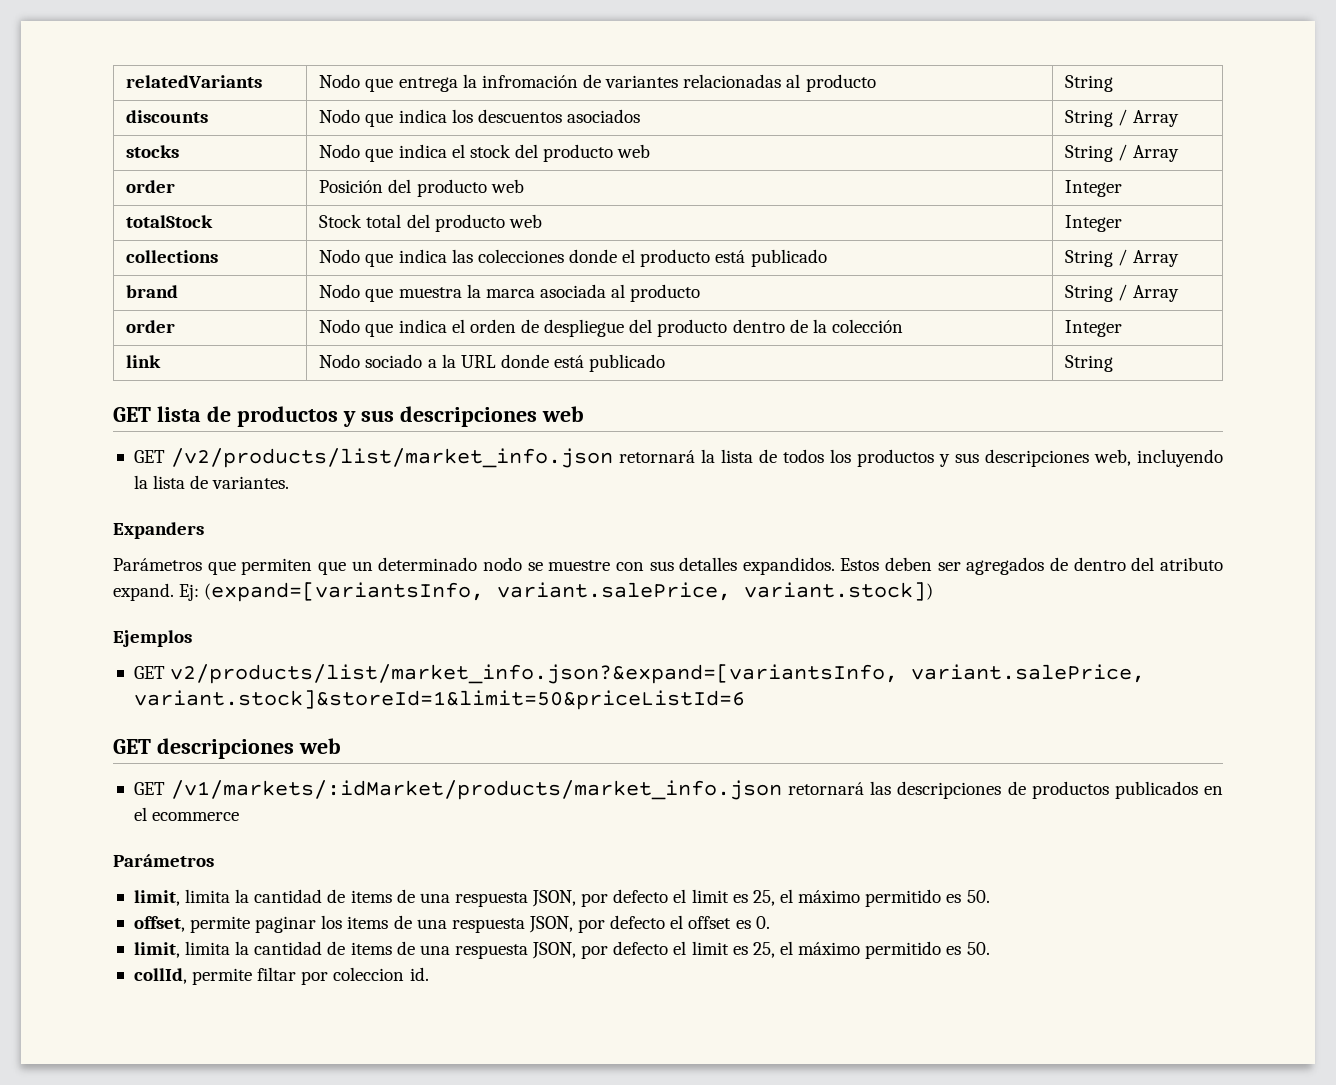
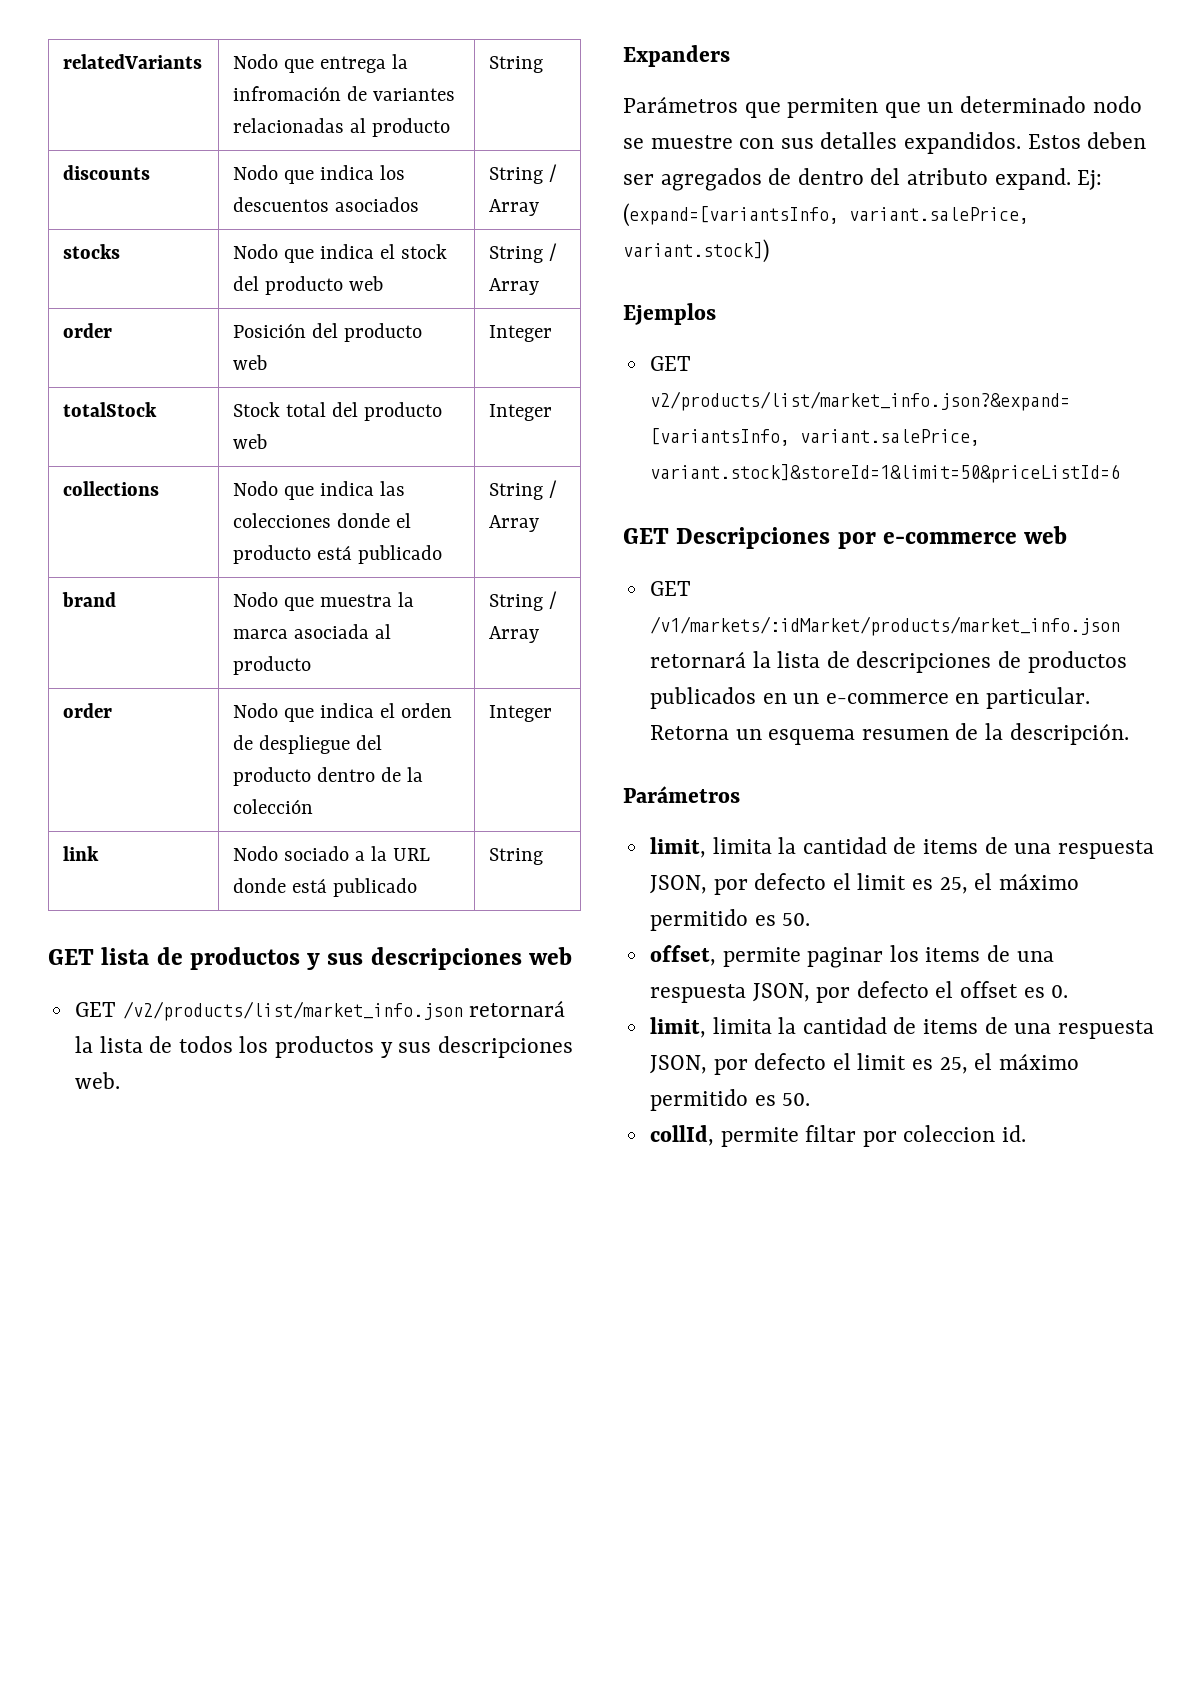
[1093,449,1223,467] [133,475,290,489] web, incluyendo la lista de variantes. -> [74,1072,120,1089] web.
[156,738,294,759] descripciones -> [676,527,1017,549] Descripciones por e-commerce
[870,781,892,795] las -> [752,651,850,668] la lista de
[133,807,240,821] el ecommerce -> [793,687,1091,709] [649,723,1129,745] un e-commerce en particular. Retorna un esquema resumen de la descripción.

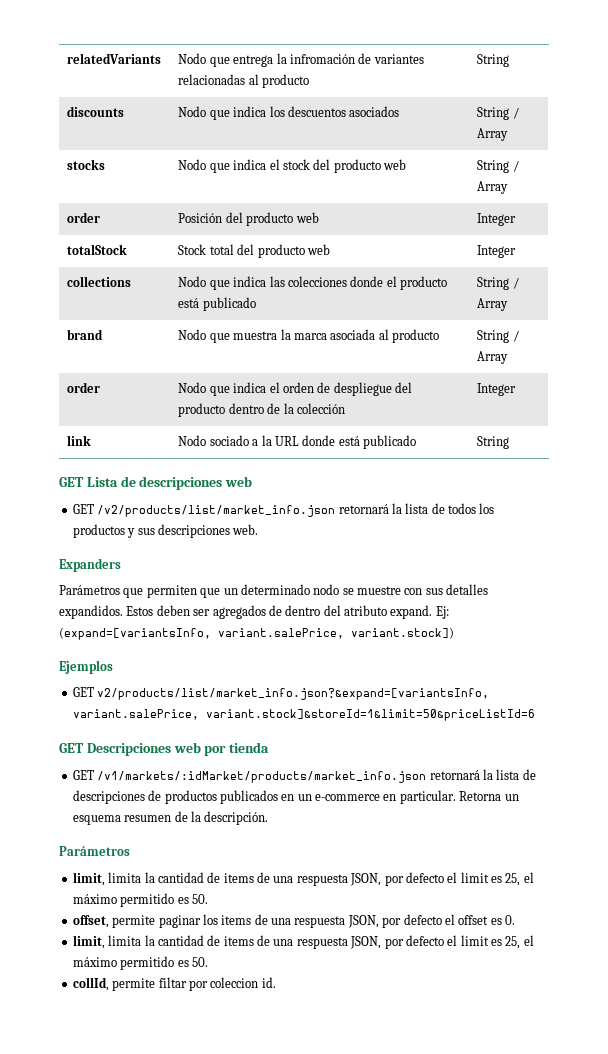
[101,947,364,970] lista de productos y sus -> [86,476,136,487] Lista de
[837,526,1068,549] por e-commerce web -> [173,742,270,756] web por tienda

